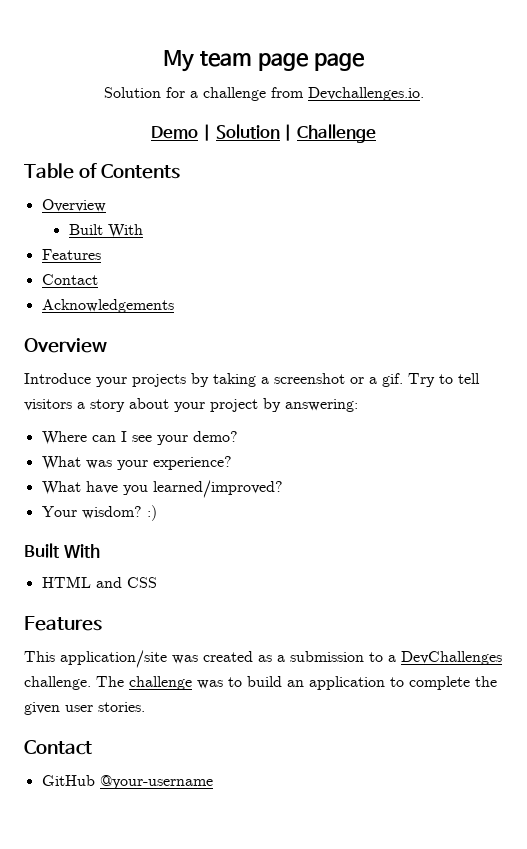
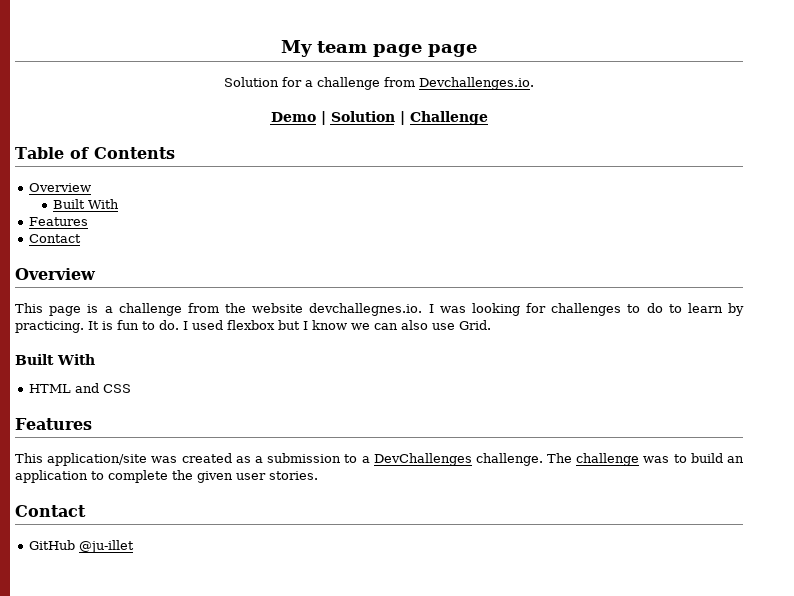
[41,299,174,313] [24,338,107,353] [24,373,480,387] [24,398,358,412] [41,431,238,445] [41,456,232,470] [41,480,283,498] [41,505,157,521] // Acknowledgements // Overview // Introduce your projects by taking a screenshot or a gif. Try to tell visitors a story about your project by answering: // Where can I see your demo? // What was your experience? // What have you learned/improved? // Your wisdom? :) -> [15,268,96,280] [15,303,744,316] [15,320,491,333] // Overview // This page is a challenge from the website devchallegnes.io. I was looking for challenges to do to learn by practicing. It is fun to do. I used flexbox but I know we can also use Grid.
[99,775,213,789] @your-username -> [78,540,134,553] @ju-illet

